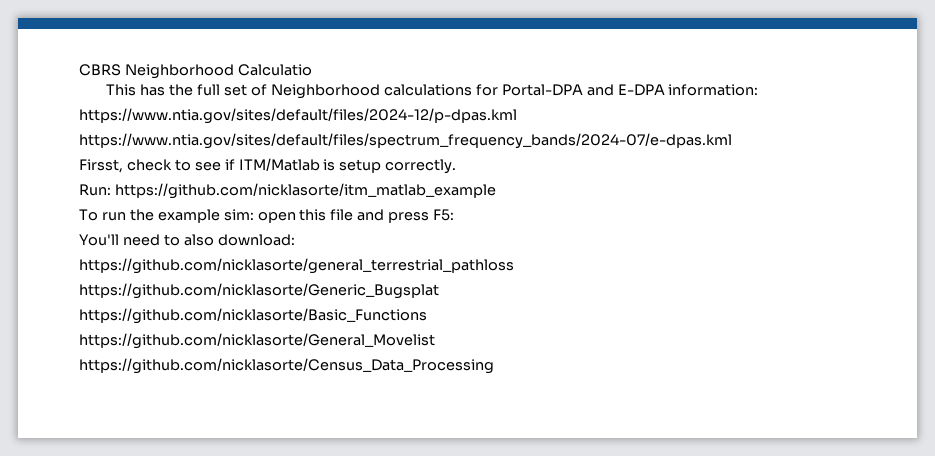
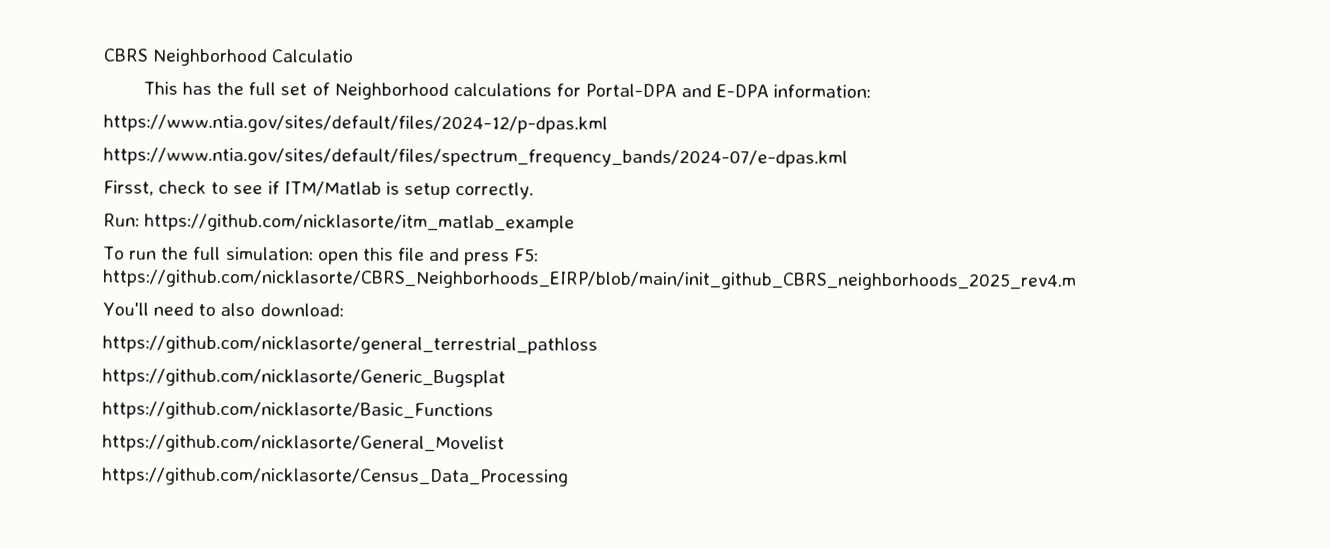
[157,209,254,223] example sim: -> [193,246,314,261] full simulation:
(455, 215) none -> [102,269,1077,291] https://github.com/nicklasorte/CBRS_Neighborhoods_EIRP/blob/main/init_github_CBRS_neighborhoods_2025_rev4.m

